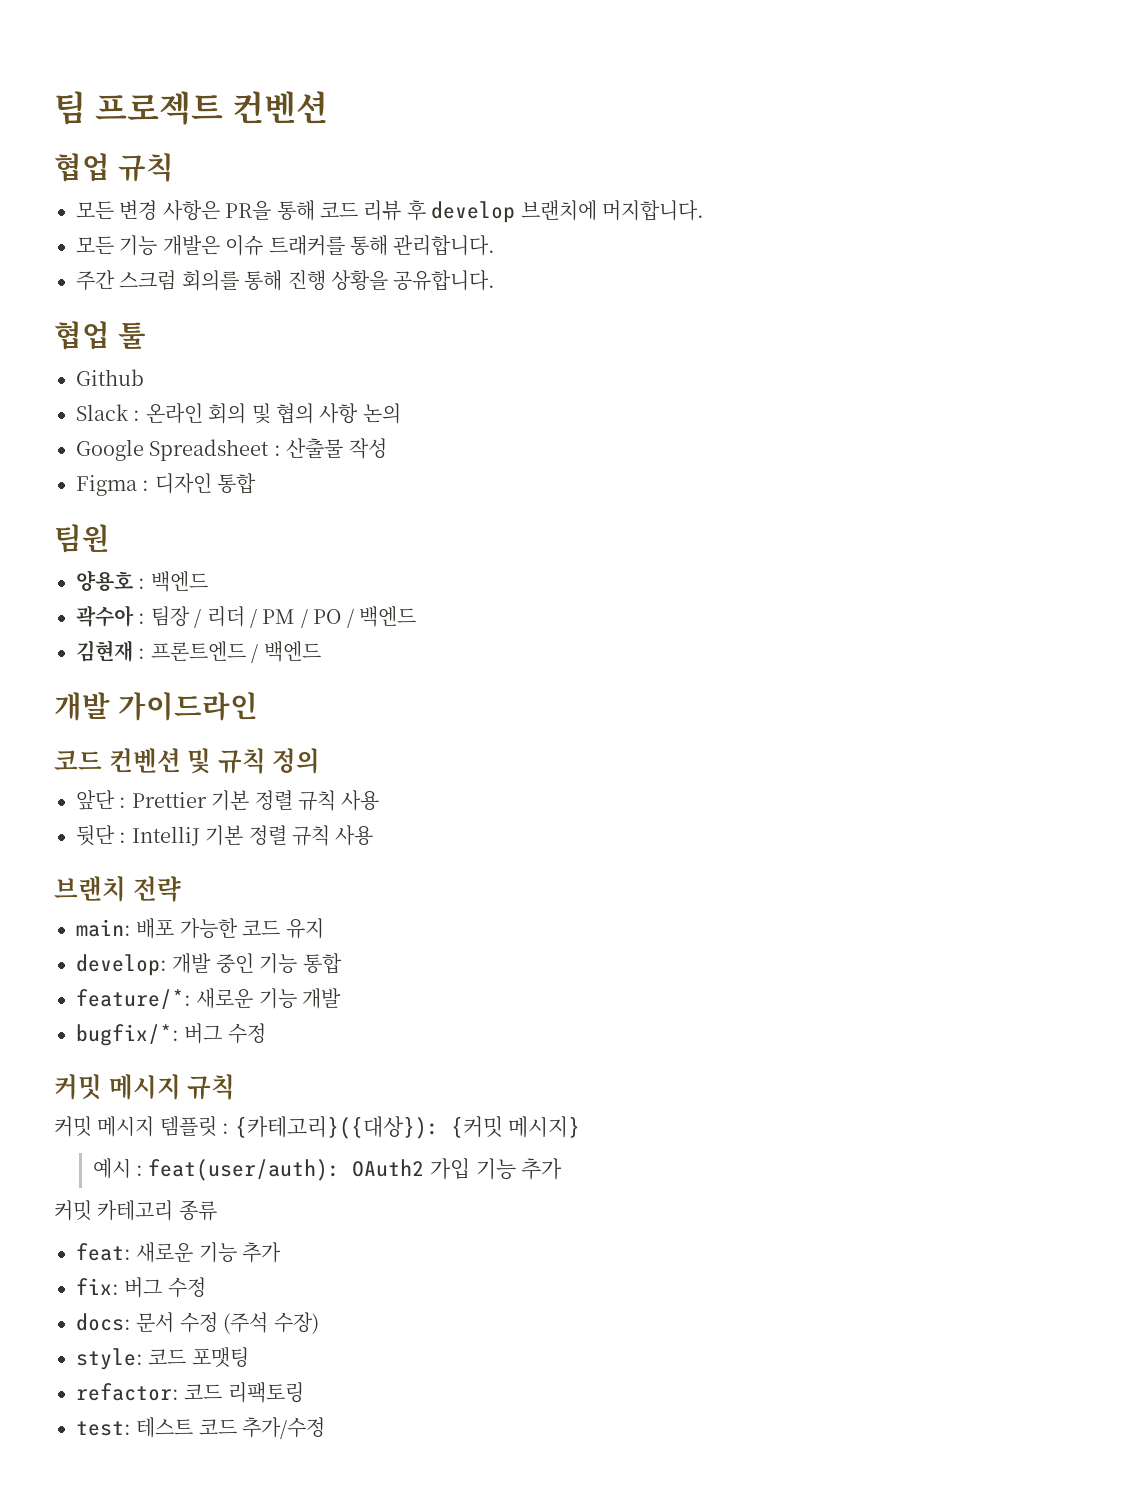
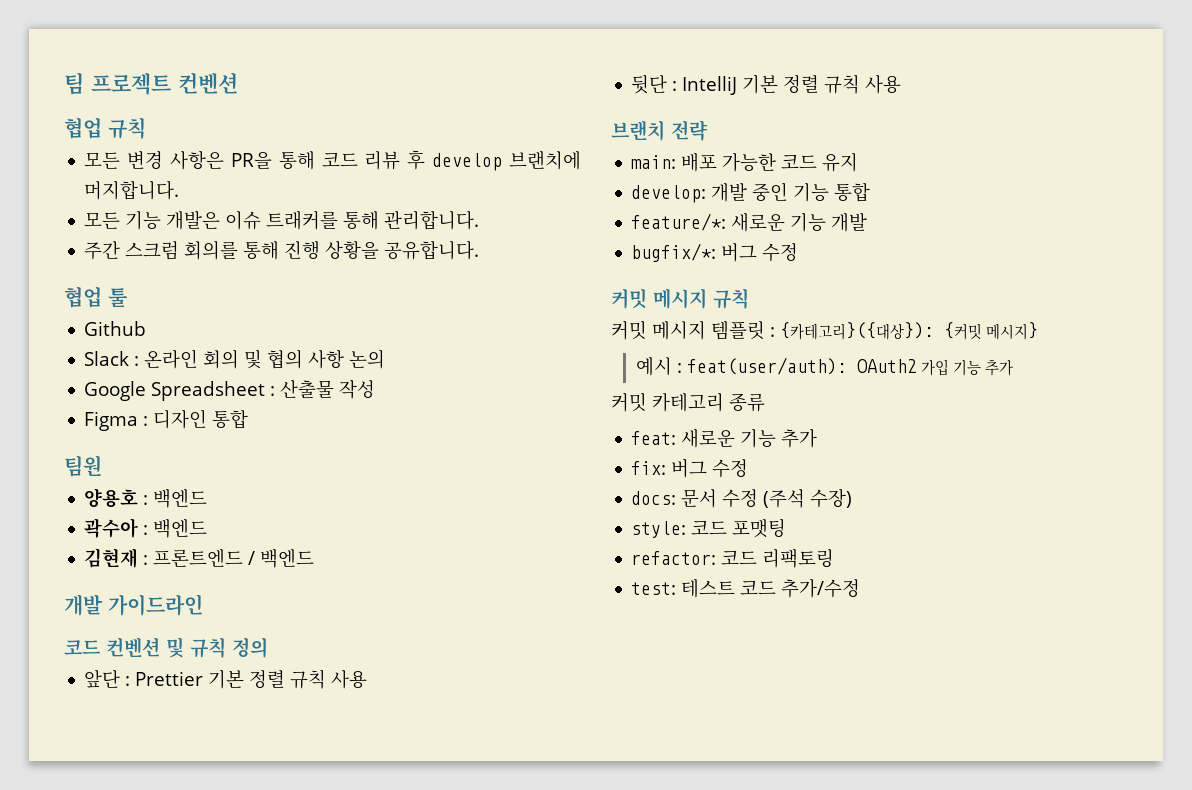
[150,606,354,628] 팀장 / 리더 / PM / PO / -> (149, 530) none

